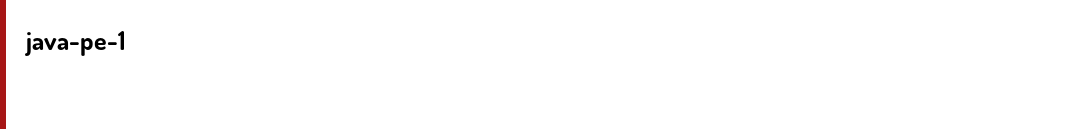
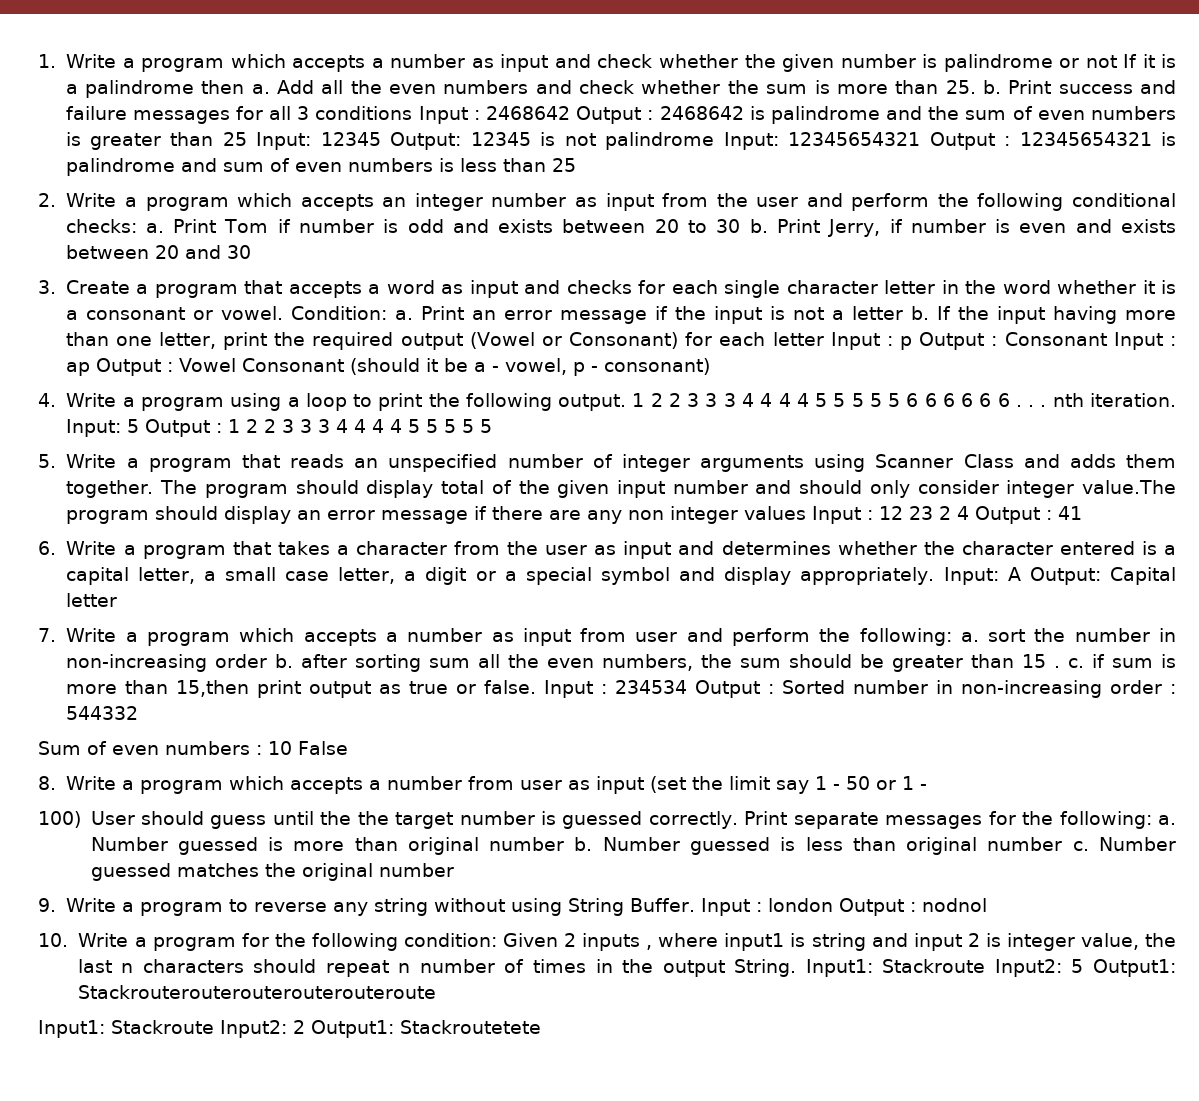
[25,31,125,56] java-pe-1 -> [38,54,1176,72] [65,80,1177,98] [65,106,1177,124] [65,132,1176,150] [65,158,576,176] [38,193,1176,211] [65,219,1176,237] [65,245,251,259] [38,280,1176,298] [65,306,1176,324] [65,332,1176,350] [65,358,711,376] [38,393,1176,411] [65,419,492,437] [38,454,1176,472] [65,480,1176,498] [65,506,1082,524] [38,541,1176,559] [65,567,1176,585] [65,593,117,607] [38,628,1176,646] [65,654,1177,672] [65,680,1176,698] [65,706,138,720] [38,741,348,755] [38,776,928,794] [38,811,1176,829] [90,837,1176,855] [90,863,454,881] [38,898,988,916] [38,933,1176,951] [77,959,1176,977] [77,985,436,999] [38,1020,541,1038] 1. Write a program which accepts a number as input and check whether the given number is palindrome or not If it is a palindrome then a. Add all the even numbers and check whether the sum is more than 25. b. Print success and failure messages for all 3 conditions Input : 2468642 Output : 2468642 is palindrome and the sum of even numbers is greater than 25 Input: 12345 Output: 12345 is not palindrome Input: 12345654321 Output : 12345654321 is palindrome and sum of even numbers is less than 25 // 2. Write a program which accepts an integer number as input from the user and perform the following conditional checks: a. Print Tom if number is odd and exists between 20 to 30 b. Print Jerry, if number is even and exists between 20 and 30 // 3. Create a program that accepts a word as input and checks for each single character letter in the word whether it is a consonant or vowel. Condition: a. Print an error message if the input is not a letter b. If the input having more than one letter, print the required output (Vowel or Consonant) for each letter Input : p Output : Consonant Input : ap Output : Vowel Consonant (should it be a - vowel, p - consonant) // 4. Write a program using a loop to print the following output. 1 2 2 3 3 3 4 4 4 4 5 5 5 5 5 6 6 6 6 6 6 . . . nth iteration. Input: 5 Output : 1 2 2 3 3 3 4 4 4 4 5 5 5 5 5 // 5. Write a program that reads an unspecified number of integer arguments using Scanner Class and adds them together. The program should display total of the given input number and should only consider integer value.The program should display an error message if there are any non integer values Input : 12 23 2 4 Output : 41 // 6. Write a program that takes a character from the user as input and determines whether the character entered is a capital letter, a small case letter, a digit or a special symbol and display appropriately. Input: A Output: Capital letter // 7. Write a program which accepts a number as input from user and perform the following: a. sort the number in non-increasing order b. after sorting sum all the even numbers, the sum should be greater than 15 . c. if sum is more than 15,then print output as true or false. Input : 234534 Output : Sorted number in non-increasing order : 544332 // Sum of even numbers : 10 False // 8. Write a program which accepts a number from user as input (set the limit say 1 - 50 or 1 - // 100) User should guess until the the target number is guessed correctly. Print separate messages for the following: a. Number guessed is more than original number b. Number guessed is less than original number c. Number guessed matches the original number // 9. Write a program to reverse any string without using String Buffer. Input : london Output : nodnol // 10. Write a program for the following condition: Given 2 inputs , where input1 is string and input 2 is integer value, the last n characters should repeat n number of times in the output String. Input1: Stackroute Input2: 5 Output1: Stackrouterouterouterouterouteroute // Input1: Stackroute Input2: 2 Output1: Stackroutetete

